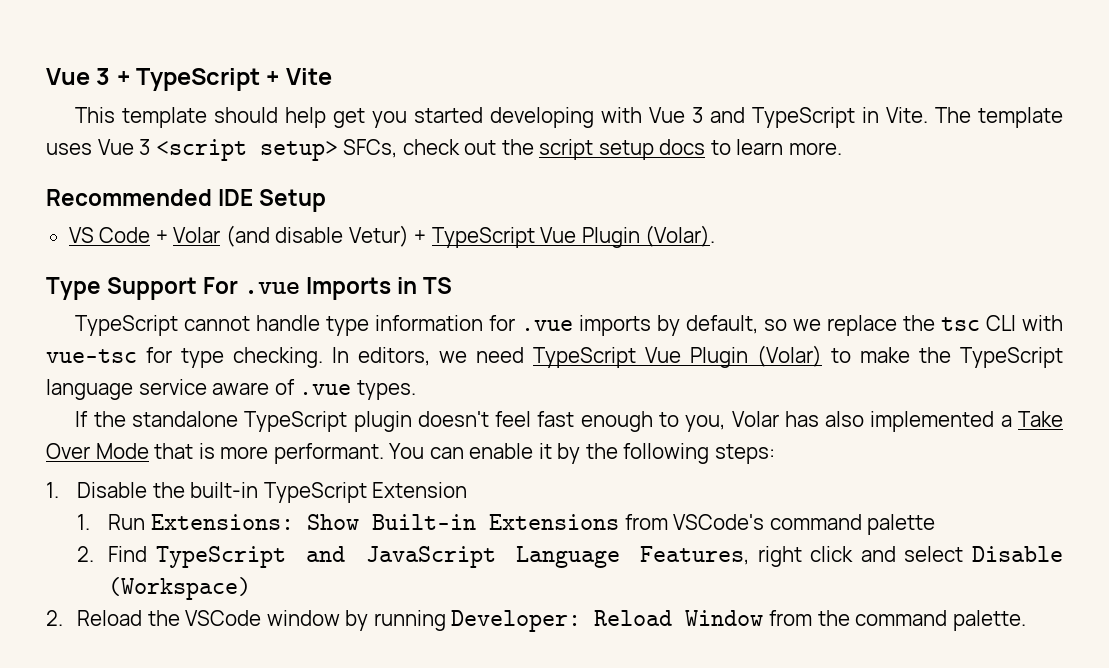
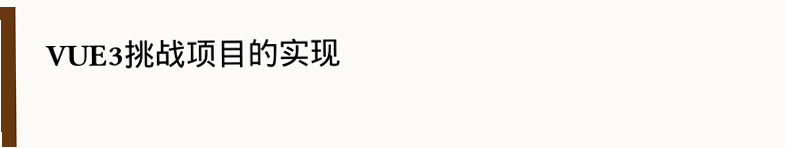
[46,68,332,91] [75,107,1064,128] [46,139,842,161] [46,189,327,212] [68,225,716,248] [46,277,453,300] [75,315,1064,336] [46,345,1063,368] [46,379,416,400] [75,411,1064,432] [46,443,775,464] [46,482,468,503] [77,514,936,535] [77,546,1064,568] [108,577,252,600] [46,610,1026,632] Vue 3 + TypeScript + Vite // This template should help get you started developing with Vue 3 and TypeScript in Vite. The template uses Vue 3 <script setup> SFCs, check out the script setup docs to learn more. // Recommended IDE Setup // VS Code + Volar (and disable Vetur) + TypeScript Vue Plugin (Volar). // Type Support For .vue Imports in TS // TypeScript cannot handle type information for .vue imports by default, so we replace the tsc CLI with vue-tsc for type checking. In editors, we need TypeScript Vue Plugin (Volar) to make the TypeScript language service aware of .vue types. // If the standalone TypeScript plugin doesn't feel fast enough to you, Volar has also implemented a Take Over Mode that is more performant. You can enable it by the following steps: // 1. Disable the built-in TypeScript Extension // 1. Run Extensions: Show Built-in Extensions from VSCode's command palette // 2. Find TypeScript and JavaScript Language Features, right click and select Disable (Workspace) // 2. Reload the VSCode window by running Developer: Reload Window from the command palette. -> [45,37,341,69] VUE3挑战项目的实现

